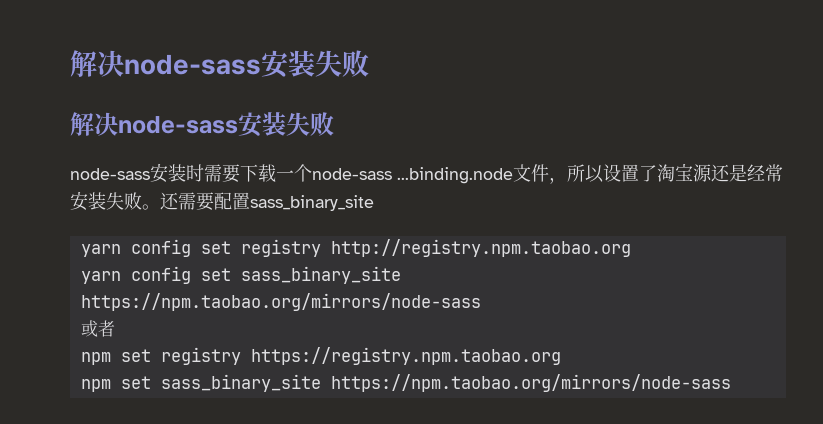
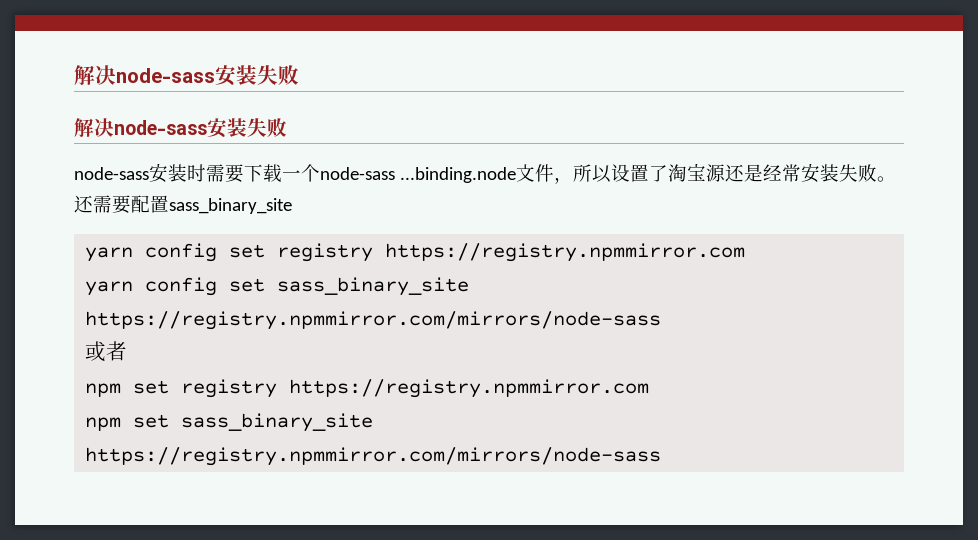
[330,239,631,257] http://registry.npm.taobao.org -> [385,243,746,262] https://registry.npmmirror.com
[80,293,481,311] https://npm.taobao.org/mirrors/node-sass -> [85,311,662,330] https://registry.npmmirror.com/mirrors/node-sass
[250,347,561,365] https://registry.npm.taobao.org -> [289,379,650,398] https://registry.npmmirror.com
[330,374,731,392] https://npm.taobao.org/mirrors/node-sass -> [85,447,662,466] https://registry.npmmirror.com/mirrors/node-sass

